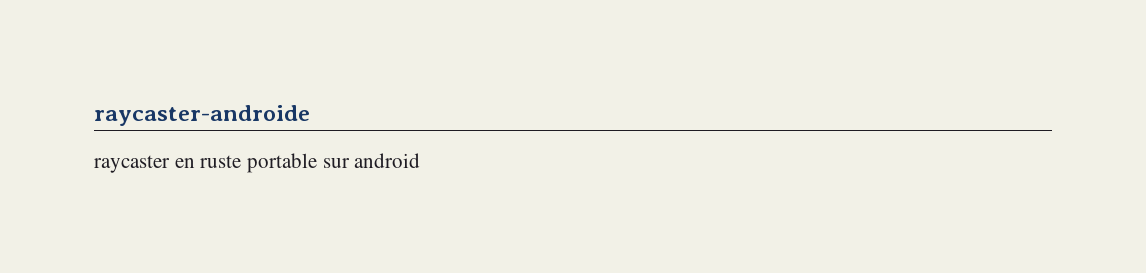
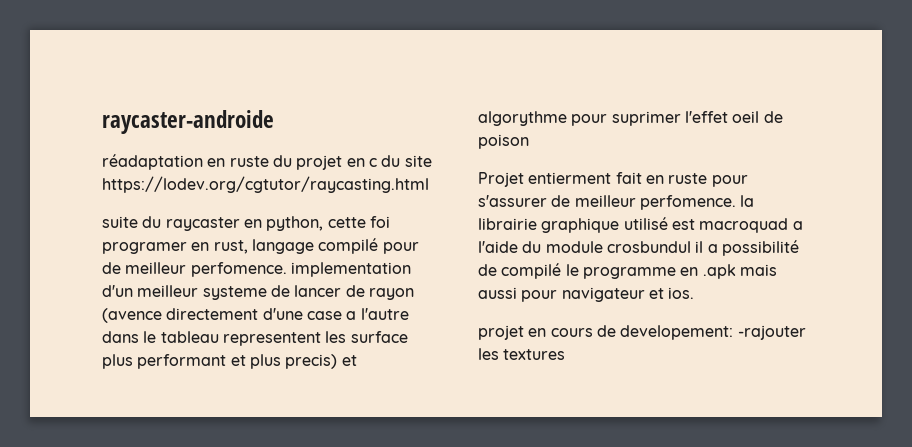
[94,153,421,173] raycaster en ruste portable sur android -> [102,154,432,170] [102,176,429,193] [102,216,390,231] [102,238,419,254] [102,262,411,277] [102,285,414,300] [102,308,409,323] [102,331,408,346] [102,354,357,369] [478,111,783,126] [478,134,529,149] [478,172,748,187] [478,195,755,210] [478,217,803,233] [478,240,799,256] [478,263,777,279] [478,287,695,302] [478,325,806,340] [478,348,566,360] réadaptation en ruste du projet en c du site https://lodev.org/cgtutor/raycasting.html // suite du raycaster en python, cette foi programer en rust, langage compilé pour de meilleur perfomence. implementation d'un meilleur systeme de lancer de rayon (avence directement d'une case a l'autre dans le tableau representent les surface plus performant et plus precis) et algorythme pour suprimer l'effet oeil de poison // Projet entierment fait en ruste pour s'assurer de meilleur perfomence. la librairie graphique utilisé est macroquad a l'aide du module crosbundul il a possibilité de compilé le programme en .apk mais aussi pour navigateur et ios. // projet en cours de developement: -rajouter les textures

